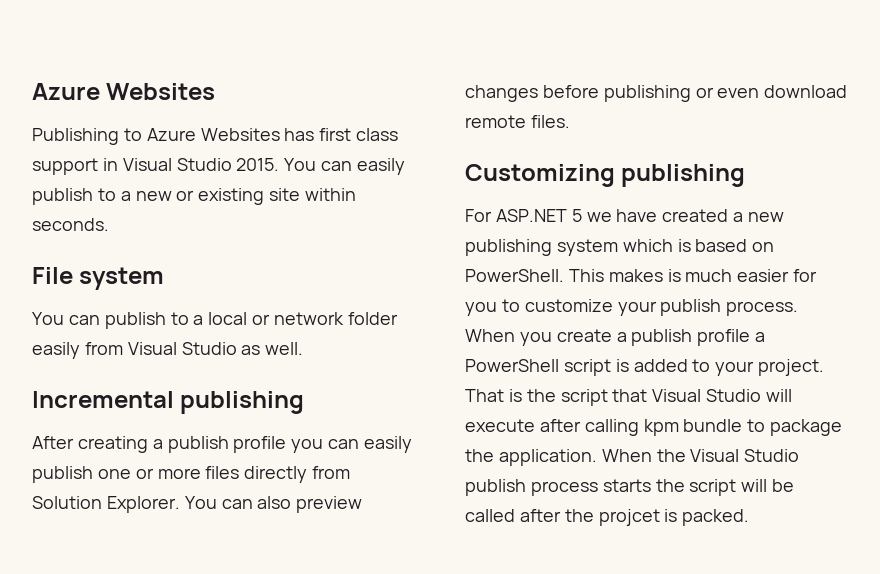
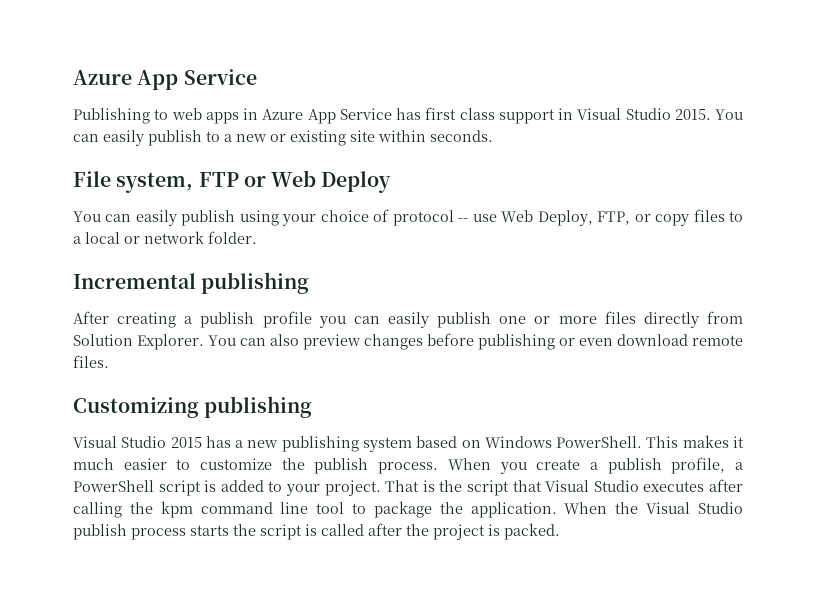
[32,83,216,100] Azure Websites -> [73,69,257,90] Azure App Service
[146,128,280,141] Azure Websites -> [171,108,392,124] web apps in Azure App Service
[79,267,165,290] [32,312,166,329] system // You can publish -> [116,170,392,193] [73,209,725,226] system, FTP or Web Deploy // You can easily publish using your choice of protocol -- use Web Deploy, FTP, or copy files
[347,312,398,325] [32,342,304,359] folder easily from Visual Studio as well. -> [208,231,257,244] folder.
[465,209,729,222] For ASP.NET 5 we have created -> [73,436,231,448] Visual Studio 2015 has
[622,239,691,252] which is -> (412, 444) none
(775, 247) none -> [484,436,552,448] Windows
[667,269,681,282] is -> [733,436,745,448] it
[793,269,818,282] [465,302,497,316] for you -> (167, 464) none
[617,301,657,316] your -> [281,458,305,470] the
[697,329,751,346] profile -> [671,457,726,474] profile,
[766,389,793,402] [465,419,743,436] will execute after calling kpm bundle -> [643,479,744,492] [73,501,345,518] executes after calling the kpm command line tool
[741,479,795,492] will be -> [305,524,317,536] is
[598,509,660,526] projcet -> [433,524,485,540] project

